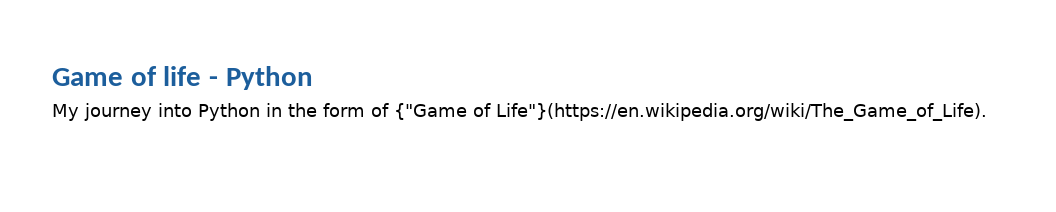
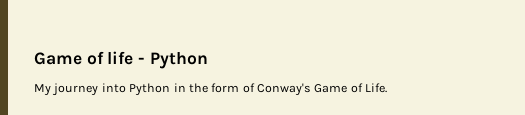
[394,103,987,121] {"Game of Life"}(https://en.wikipedia.org/wiki/The_Game_of_Life). -> [257,83,388,96] Conway's Game of Life.

